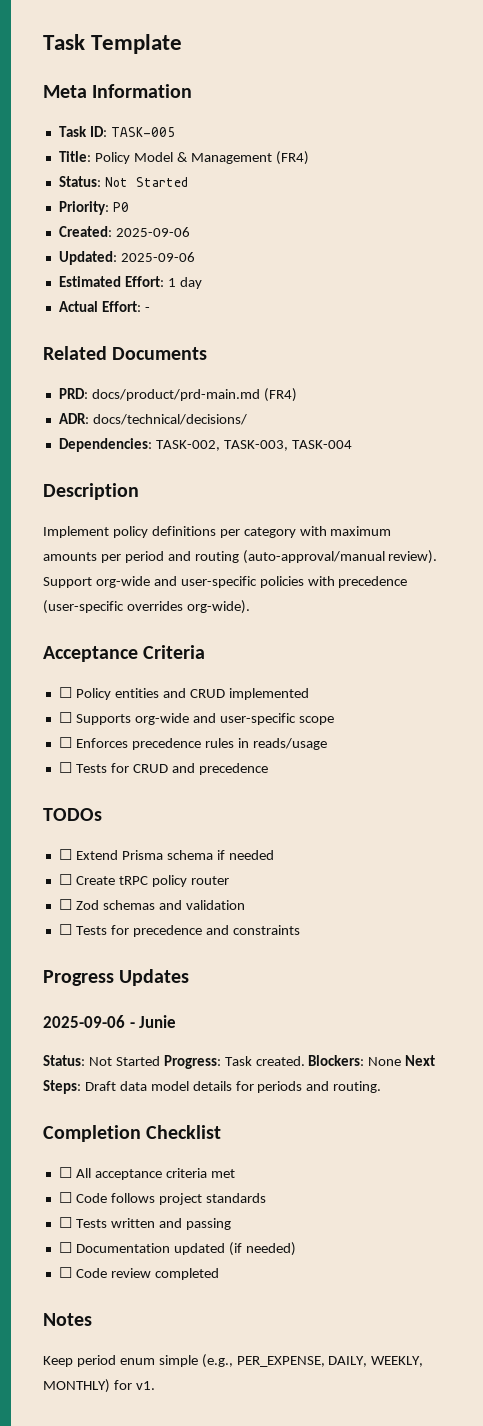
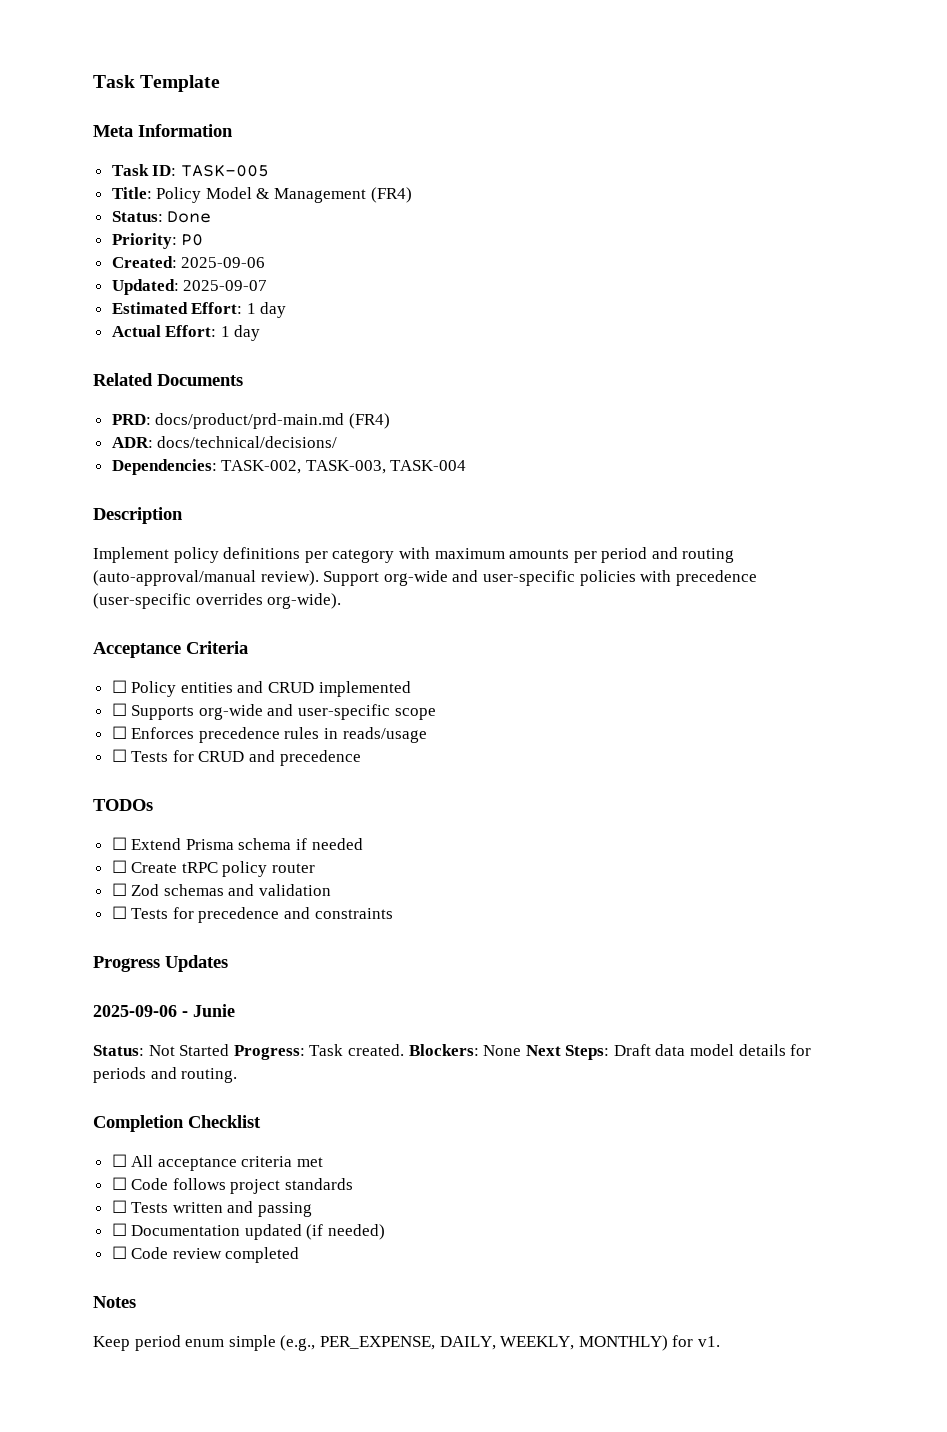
[104,177,188,187] Not Started -> [167,211,212,223] Done
[120,252,195,262] 2025-09-06 -> [183,280,268,291] 2025-09-07
[144,307,150,312] - -> [220,325,261,341] 1 day

